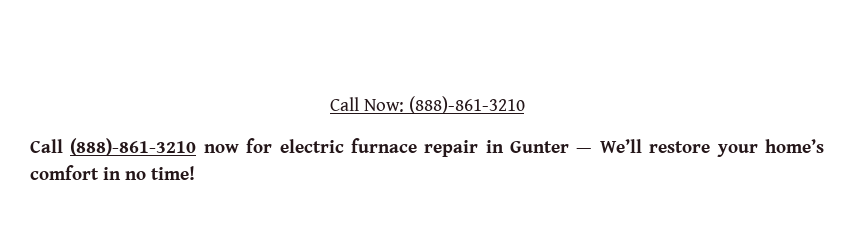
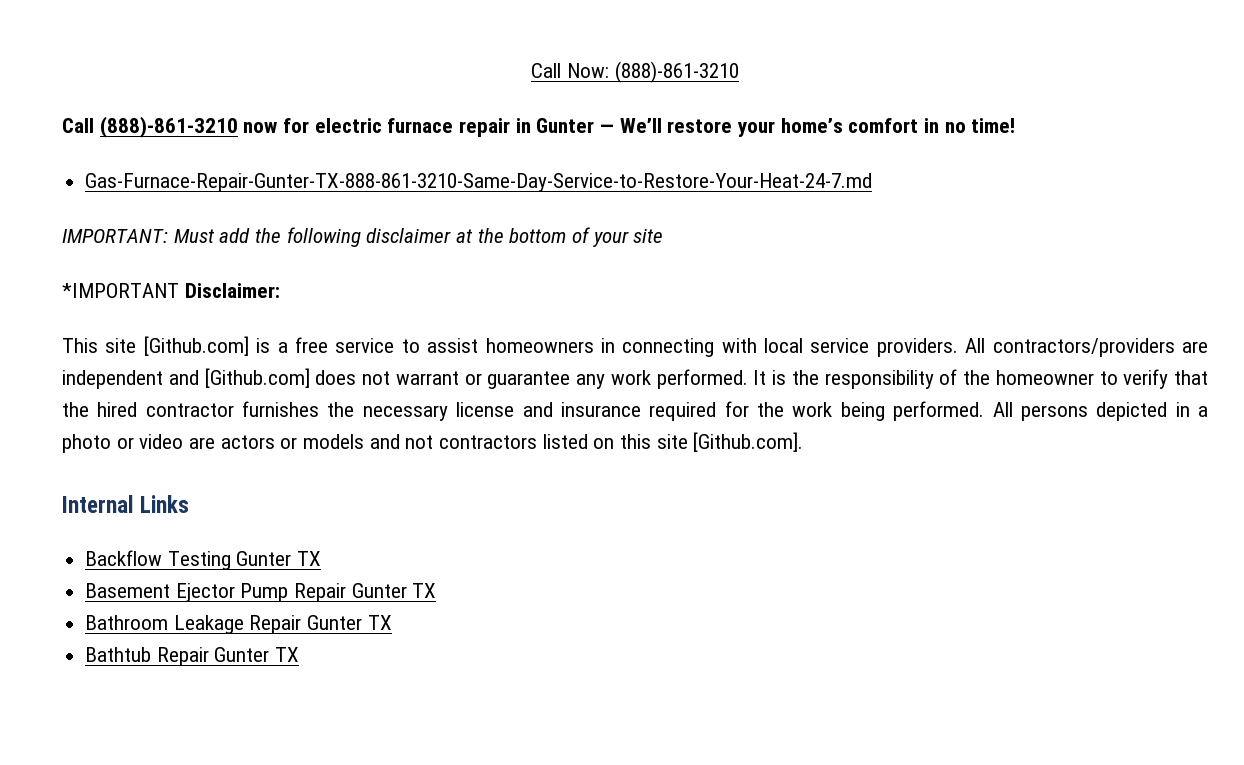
(195, 173) none -> [85,173,873,192] [62,227,664,247] [62,283,280,298] [62,336,1209,357] [62,368,1208,389] [62,401,1208,421] [62,432,804,453] [62,495,190,513] [85,550,322,570] [85,583,437,602] [85,615,392,634] [85,647,300,666] // Gas-Furnace-Repair-Gunter-TX-888-861-3210-Same-Day-Service-to-Restore-Your-Heat-24-7.md // IMPORTANT: Must add the following disclaimer at the bottom of your site // *IMPORTANT Disclaimer: // This site [Github.com] is a free service to assist homeowners in connecting with local service providers. All contractors/providers are independent and [Github.com] does not warrant or guarantee any work performed. It is the responsibility of the homeowner to verify that the hired contractor furnishes the necessary license and insurance required for the work being performed. All persons depicted in a photo or video are actors or models and not contractors listed on this site [Github.com]. // Internal Links // Backflow Testing Gunter TX // Basement Ejector Pump Repair Gunter TX // Bathroom Leakage Repair Gunter TX // Bathtub Repair Gunter TX

